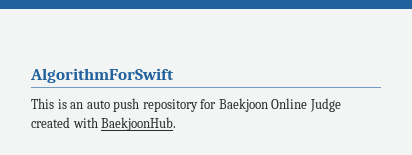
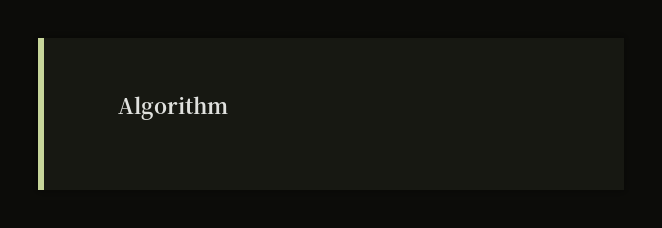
[30,68,174,83] [31,98,341,112] [31,117,177,131] AlgorithmForSwift // This is an auto push repository for Baekjoon Online Judge created with BaekjoonHub. -> [118,96,228,120] Algorithm

